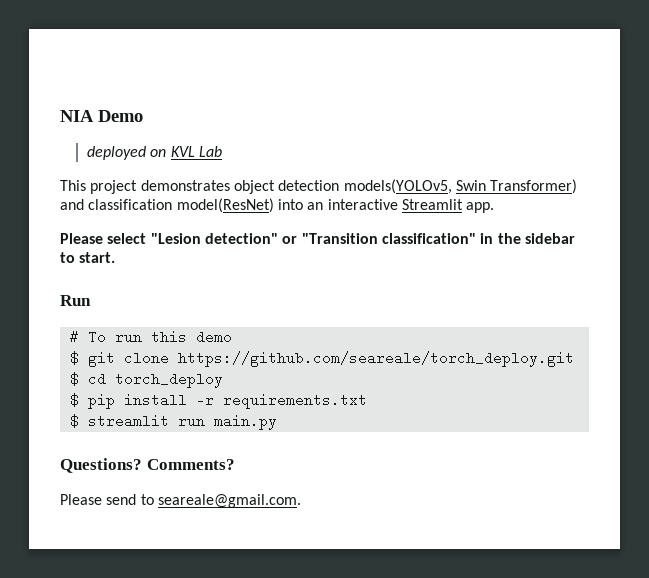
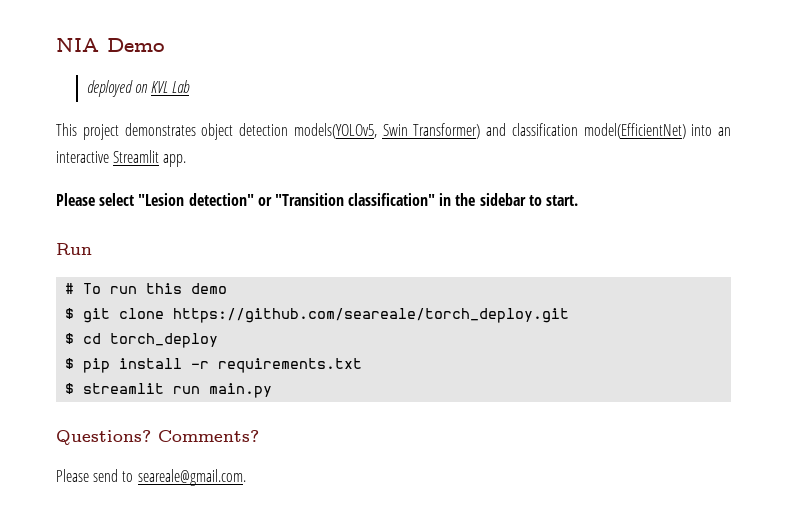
[176,198,274,213] model(ResNet) -> [583,123,686,139] model(EfficientNet)

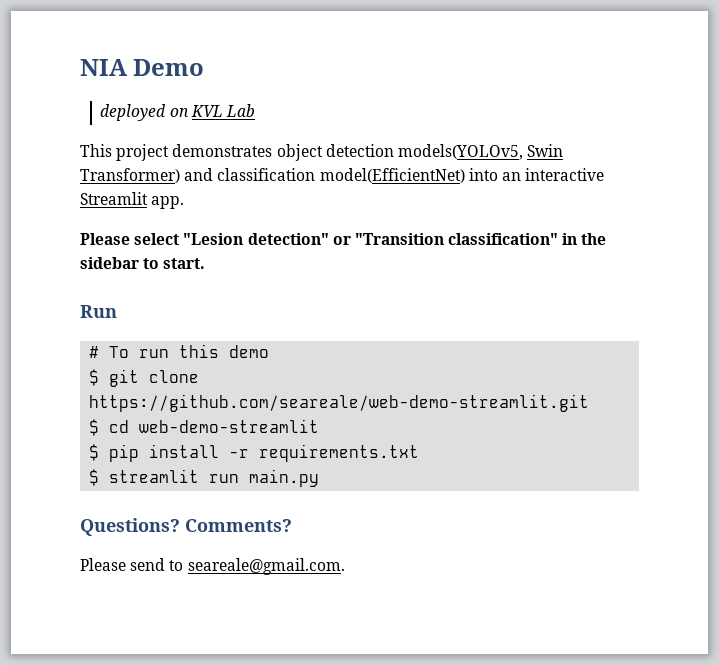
[173,308,570,323] https://github.com/seareale/torch_deploy.git -> [89,394,590,412] https://github.com/seareale/web-demo-streamlit.git
[110,333,219,348] torch_deploy -> [139,419,320,433] web-demo-streamlit

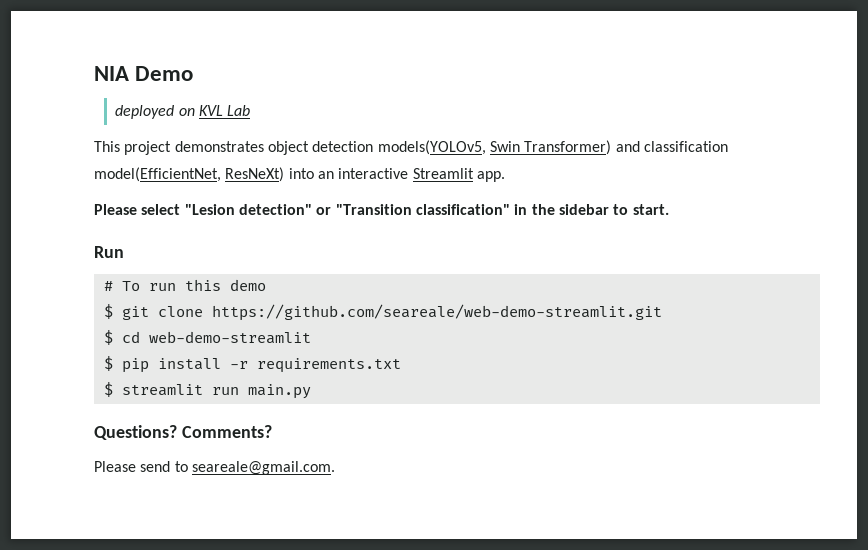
[319,168,465,183] model(EfficientNet) -> [94,167,285,182] model(EfficientNet, ResNeXt)

